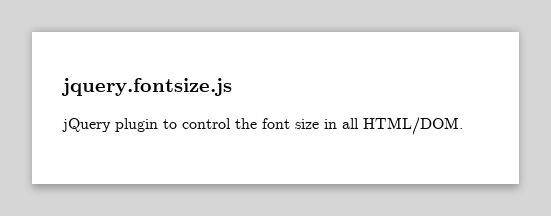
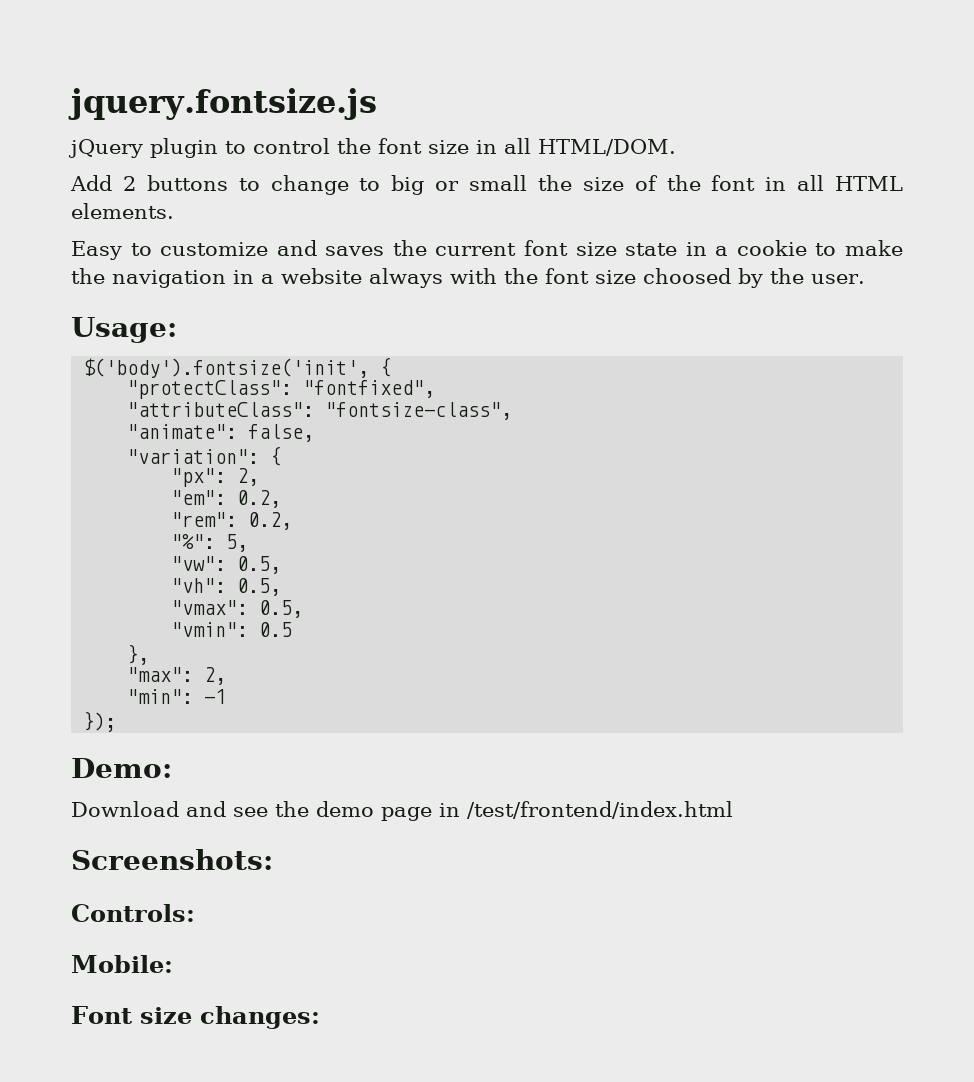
(463, 126) none -> [70,175,903,195] [71,203,174,219] [71,240,903,260] [71,268,865,288] [71,317,177,343] [83,357,392,378] [127,380,436,399] [127,402,513,420] [127,424,315,442] [127,446,282,466] [171,468,260,487] [171,490,282,508] [171,512,293,530] [171,534,249,552] [171,556,282,574] [171,578,282,596] [171,600,304,618] [171,622,293,637] [127,644,150,665] [127,667,227,685] [127,689,227,704] [83,711,117,732] [71,758,172,778] [71,801,733,821] [71,849,273,870] [71,904,195,922] [71,955,173,973] [71,1006,320,1029] // Add 2 buttons to change to big or small the size of the font in all HTML elements. // Easy to customize and saves the current font size state in a cookie to make the navigation in a website always with the font size choosed by the user. // Usage: // $('body').fontsize('init', { // "protectClass": "fontfixed", // "attributeClass": "fontsize-class", // "animate": false, // "variation": { // "px": 2, // "em": 0.2, // "rem": 0.2, // "%": 5, // "vw": 0.5, // "vh": 0.5, // "vmax": 0.5, // "vmin": 0.5 // }, // "max": 2, // "min": -1 // }); // Demo: // Download and see the demo page in /test/frontend/index.html // Screenshots: // Controls: // Mobile: // Font size changes:

